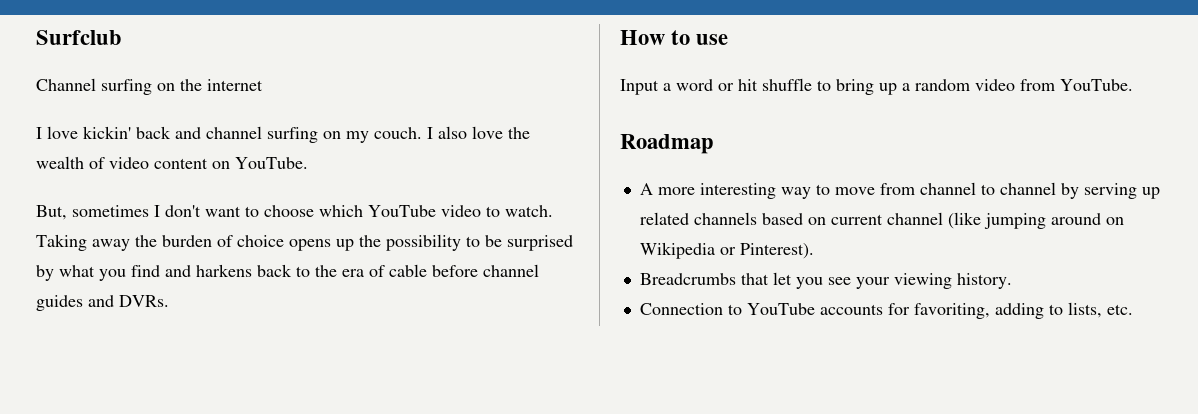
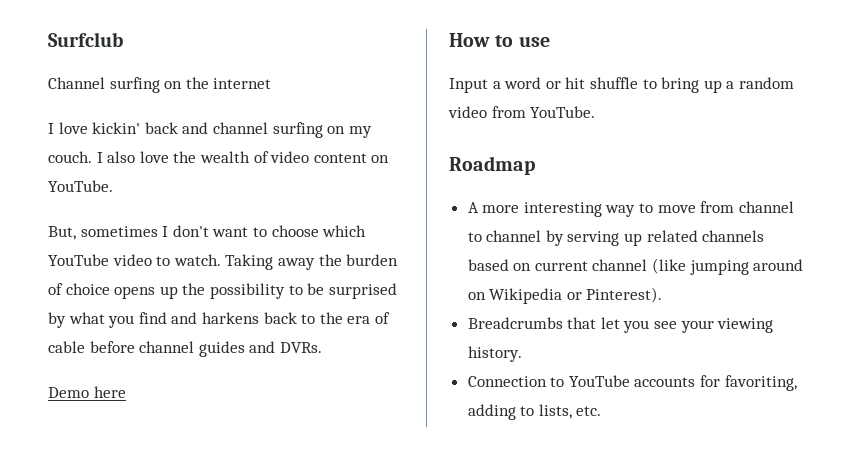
(169, 301) none -> [48,386,126,398] // Demo here

